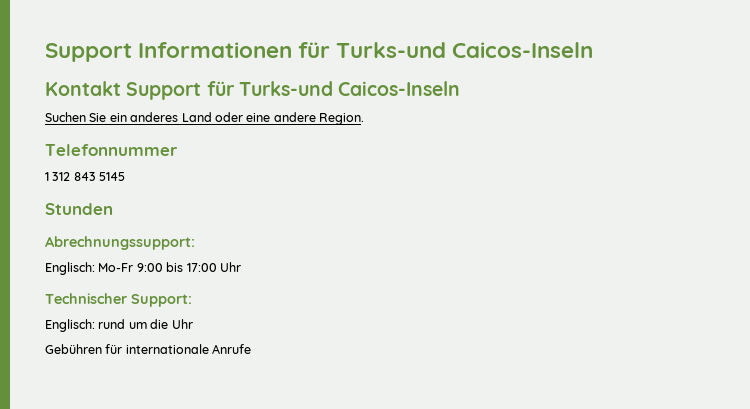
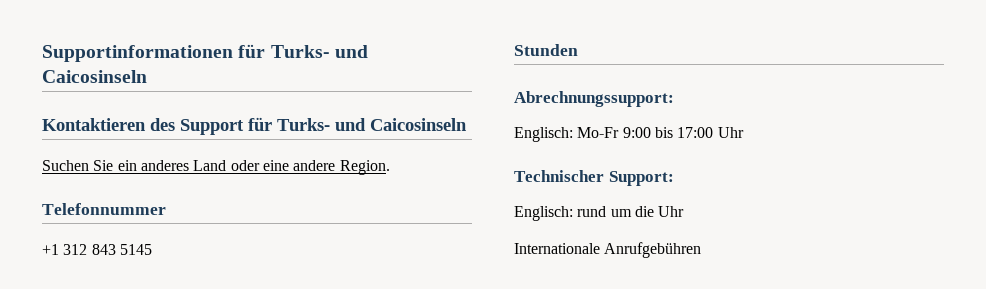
[45,42,594,62] [45,81,461,100] Support Informationen für Turks-und Caicos-Inseln // Kontakt Support für Turks-und Caicos-Inseln -> [42,44,368,62] [42,70,147,83] [42,117,467,135] Supportinformationen für Turks- und Caicosinseln // Kontaktieren des Support für Turks- und Caicosinseln
[45,172,49,181] 1 -> [42,244,59,255] +1
[45,344,252,354] Gebühren für internationale Anrufe -> [514,242,702,258] Internationale Anrufgebühren

